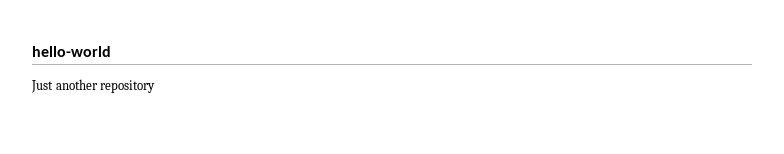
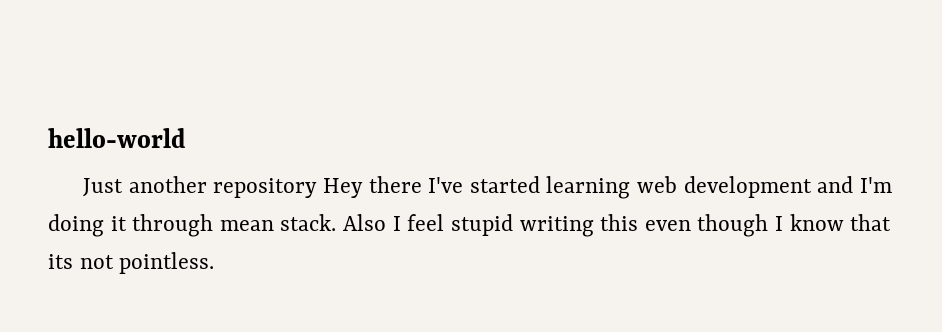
(156, 86) none -> [322,176,892,199] [48,214,892,237] [48,252,215,274] Hey there I've started learning web development and I'm doing it through mean stack. Also I feel stupid writing this even though I know that its not pointless.

